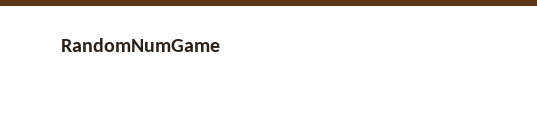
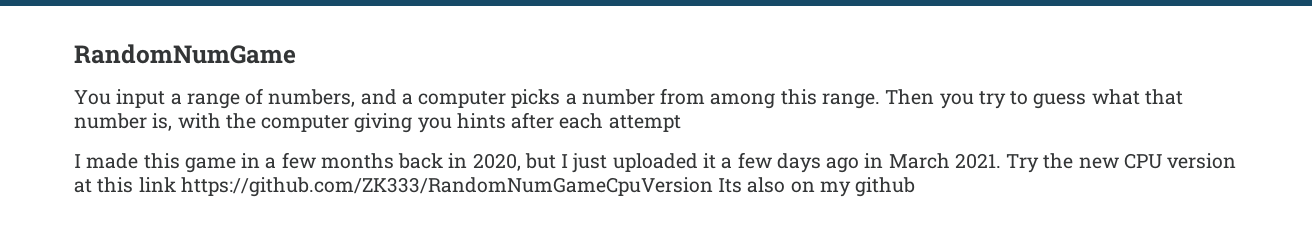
(220, 45) none -> [74,88,1183,109] [74,112,681,133] [74,152,1237,173] [74,177,916,197] // You input a range of numbers, and a computer picks a number from among this range. Then you try to guess what that number is, with the computer giving you hints after each attempt // I made this game in a few months back in 2020, but I just uploaded it a few days ago in March 2021. Try the new CPU version at this link https://github.com/ZK333/RandomNumGameCpuVersion Its also on my github

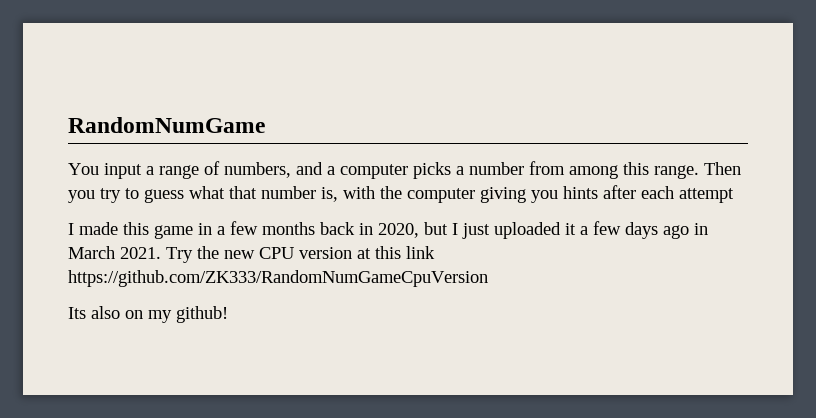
(713, 187) none -> (488, 278) //
[855,177,916,197] github -> [176,306,228,323] github!

